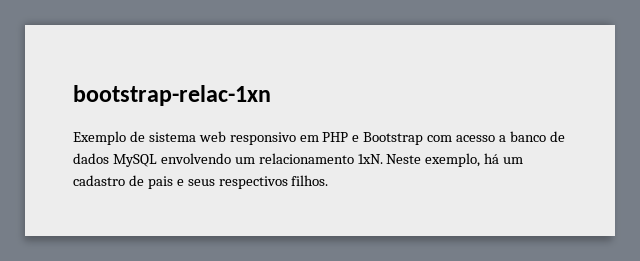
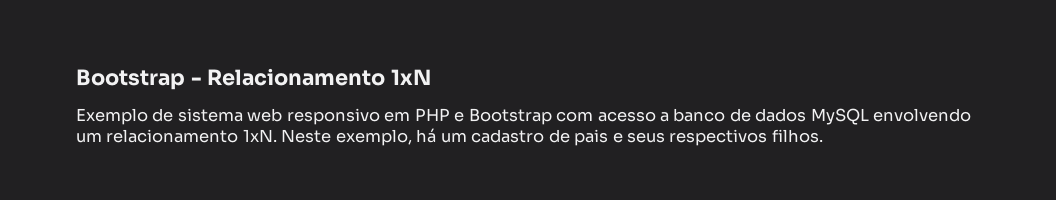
[73,85,271,106] bootstrap-relac-1xn -> [76,68,432,90] Bootstrap - Relacionamento 1xN

